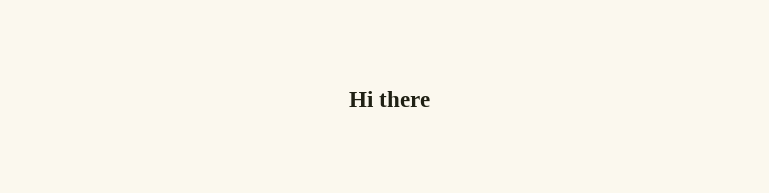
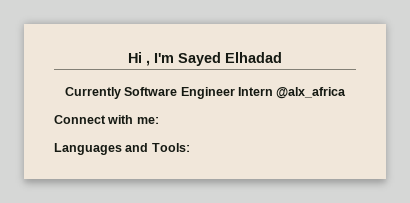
[379,91,431,107] there -> [146,52,282,66] [64,87,347,99] [54,115,159,124] [54,143,190,155] , I'm Sayed Elhadad // Currently Software Engineer Intern @alx_africa // Connect with me: // Languages and Tools:

